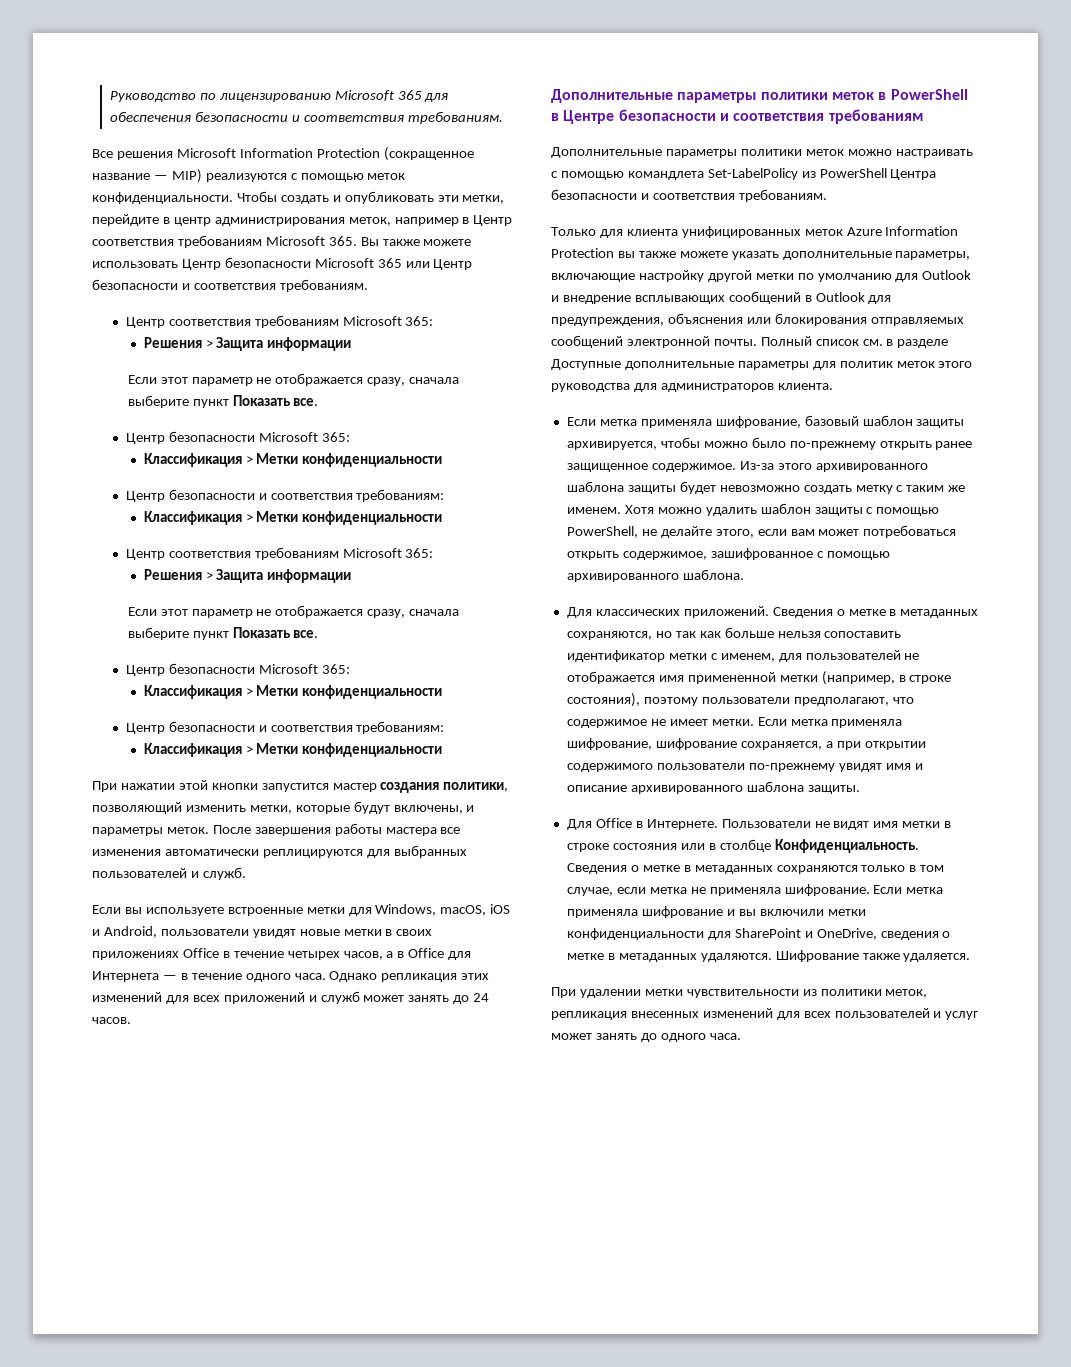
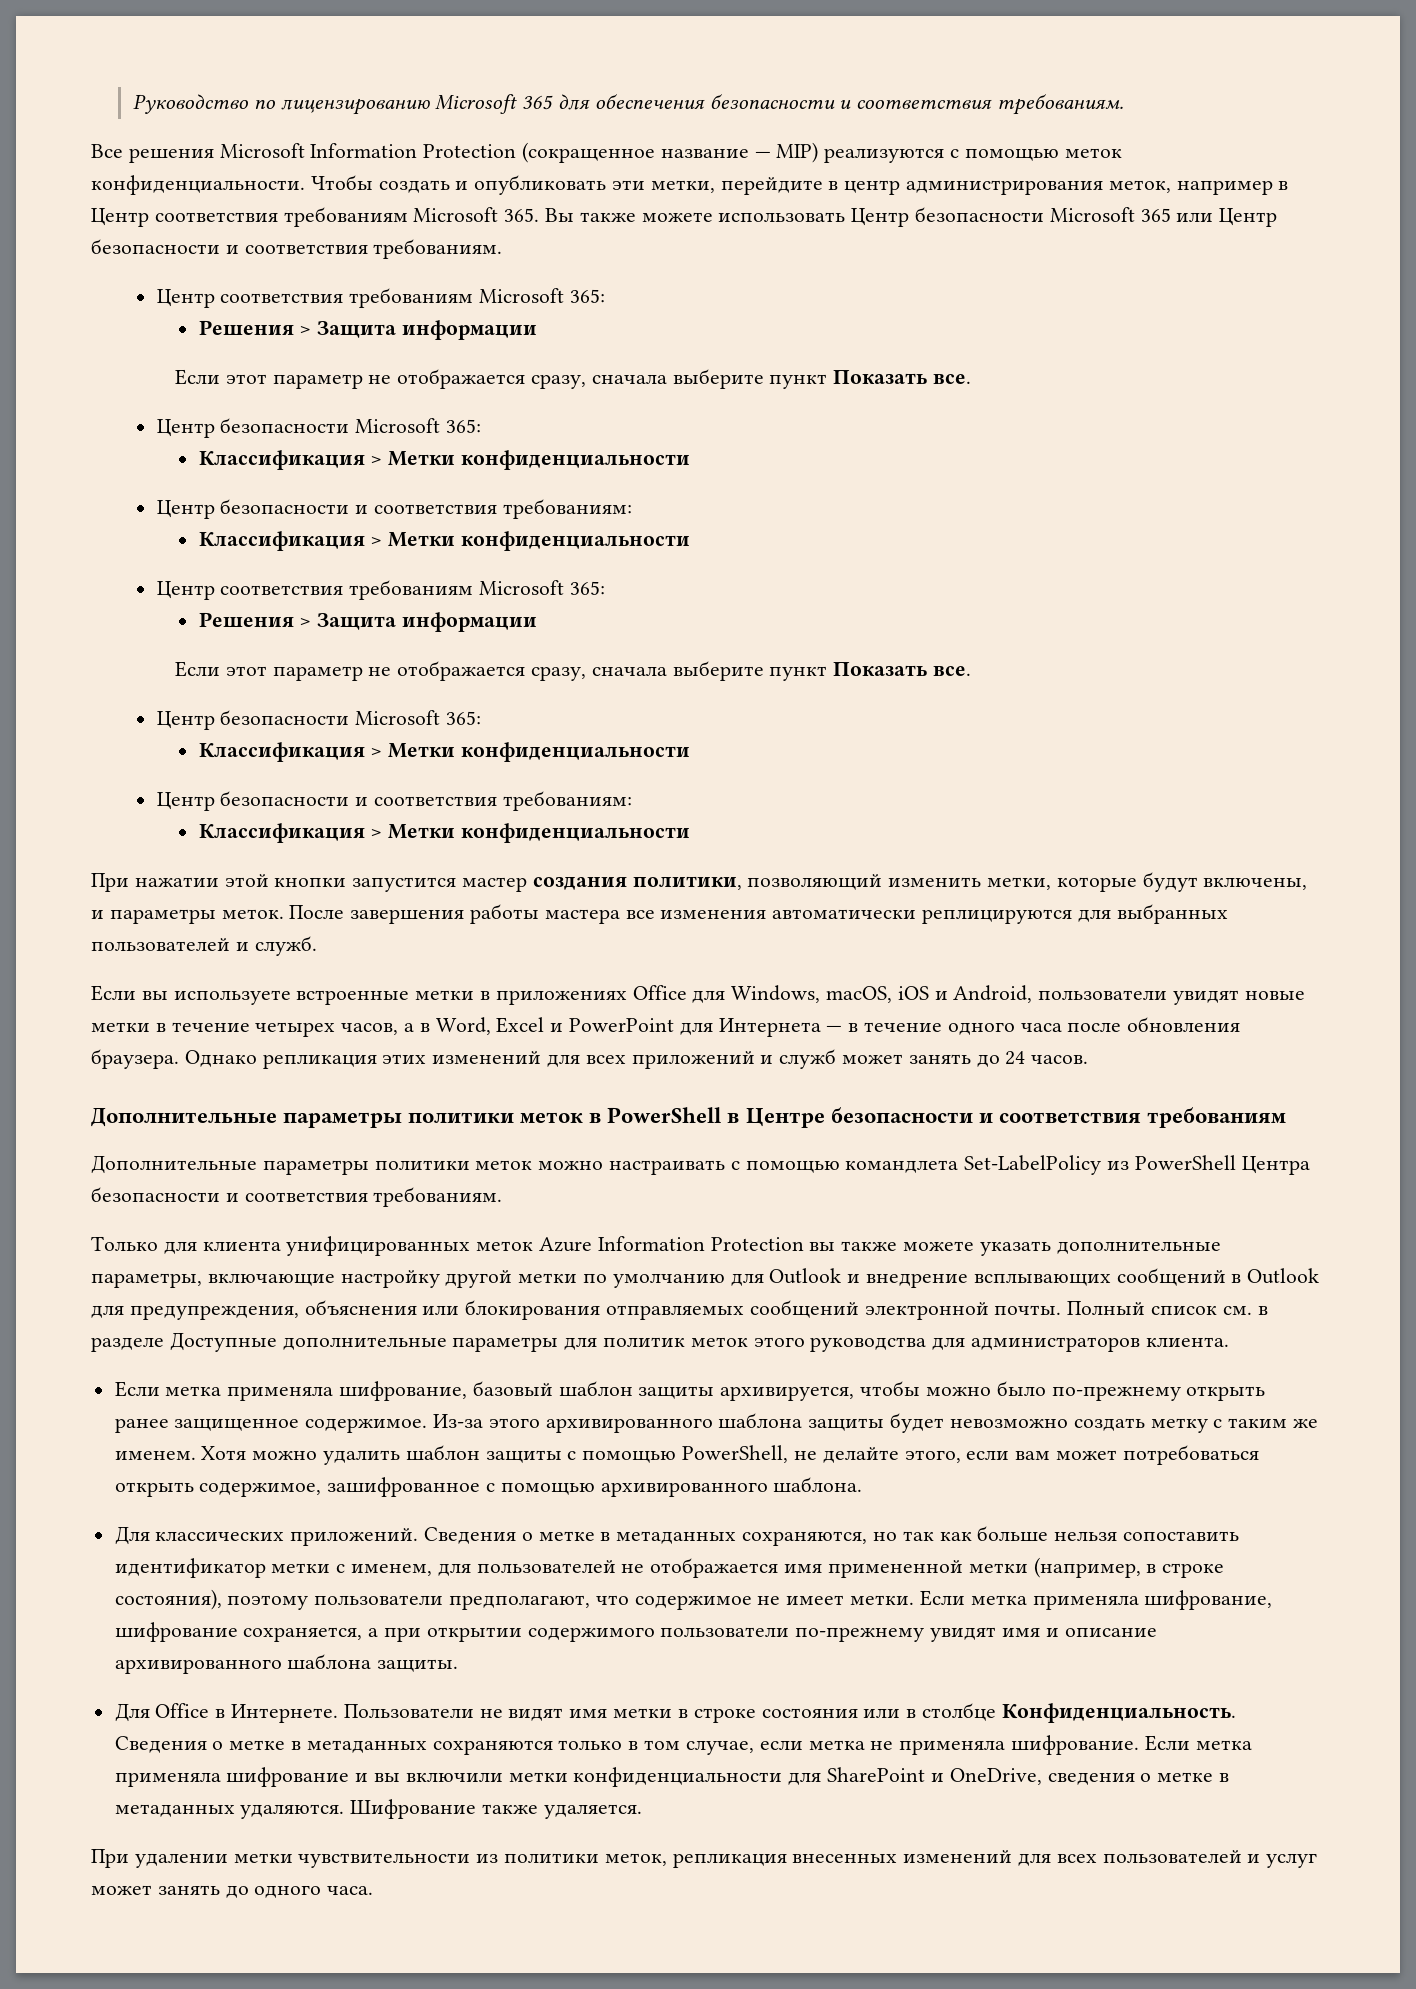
(345, 910) none -> [480,985,687,1005] в приложениях Office
[396,929,433,936] [92,948,230,960] своих приложениях Office в -> (166, 1027) none
[408,948,445,958] Office -> [435,1017,675,1035] Word, Excel и PowerPoint
[294,973,326,980] часа. -> [1020,1017,1241,1032] [91,1049,179,1069] часа после обновления браузера.

